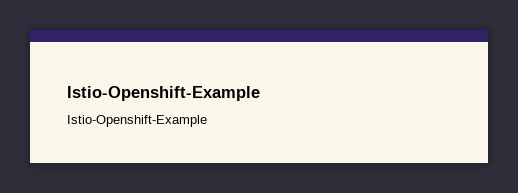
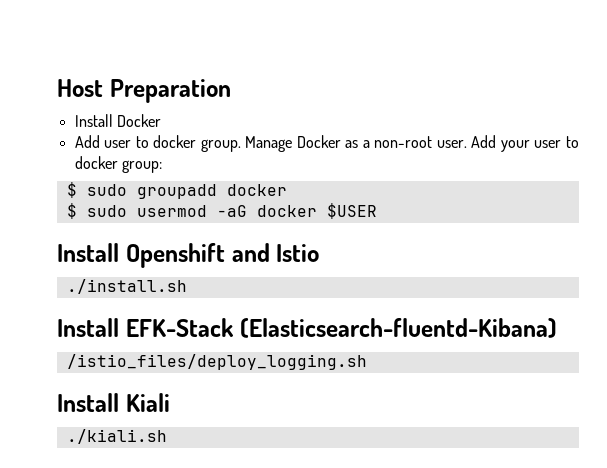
[67,86,260,101] [67,115,207,127] Istio-Openshift-Example // Istio-Openshift-Example -> [57,79,231,103] [74,114,161,127] [74,135,579,152] [74,156,162,173] [66,182,287,199] [66,203,377,219] [57,243,320,268] [66,279,187,294] [57,318,557,338] [66,354,367,370] [57,393,170,412] [66,429,167,444] Host Preparation // Install Docker // Add user to docker group. Manage Docker as a non-root user. Add your user to docker group: // $ sudo groupadd docker // $ sudo usermod -aG docker $USER // Install Openshift and Istio // ./install.sh // Install EFK-Stack (Elasticsearch-fluentd-Kibana) // /istio_files/deploy_logging.sh // Install Kiali // ./kiali.sh

